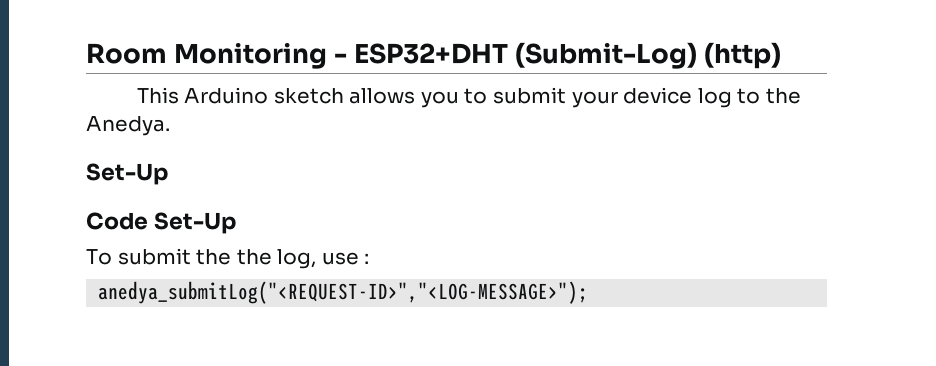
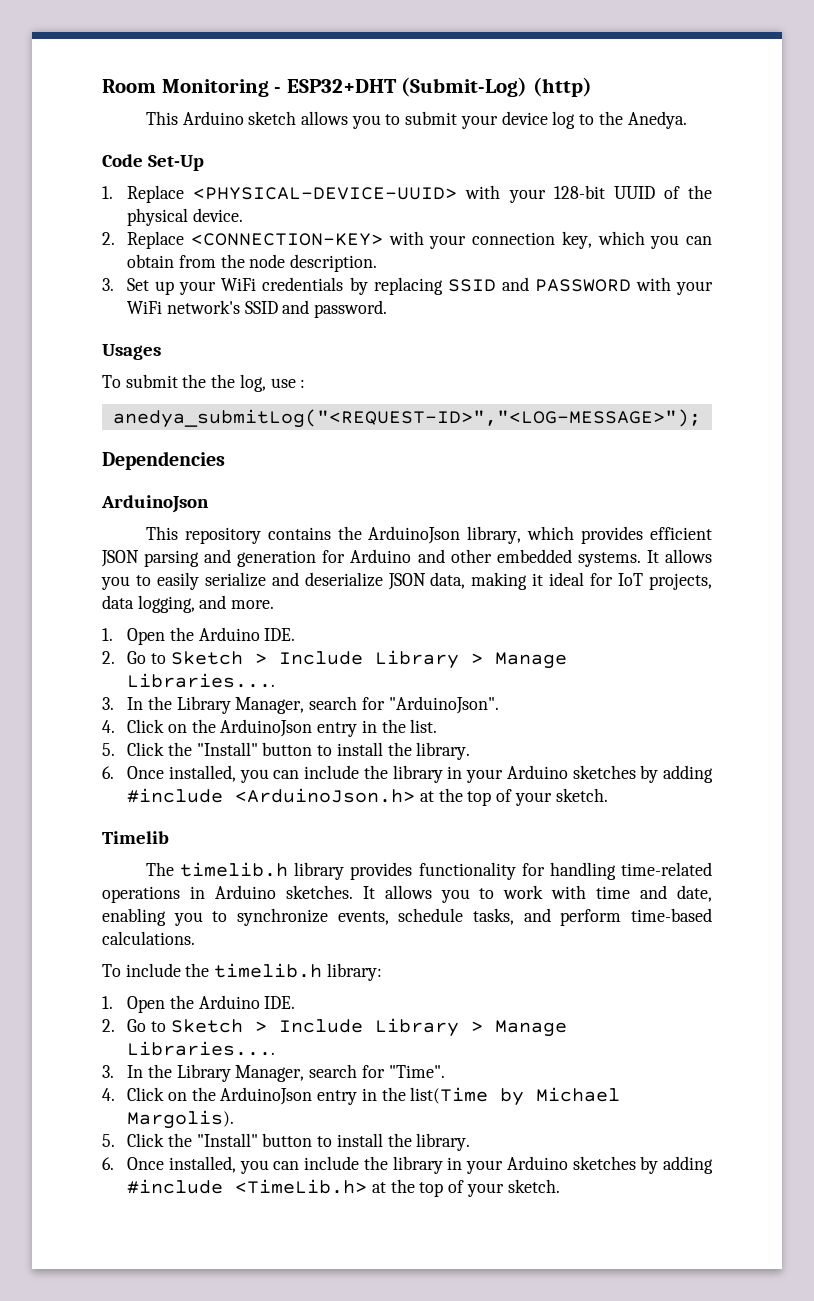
[86,163,168,185] [86,212,236,234] Set-Up // Code Set-Up -> [102,154,204,171] [102,185,713,203] [127,208,243,226] [102,231,712,249] [127,254,378,272] [102,277,713,295] [127,300,388,318] [102,344,161,360] Code Set-Up // 1. Replace <PHYSICAL-DEVICE-UUID> with your 128-bit UUID of the physical device. // 2. Replace <CONNECTION-KEY> with your connection key, which you can obtain from the node description. // 3. Set up your WiFi credentials by replacing SSID and PASSWORD with your WiFi network's SSID and password. // Usages
(589, 292) none -> [102,451,225,470] [101,495,209,513] [145,526,712,544] [101,549,712,567] [101,572,712,590] [102,595,275,613] [102,627,296,645] [102,650,567,669] [127,673,276,688] [102,696,499,714] [102,719,438,737] [102,742,471,760] [102,765,713,783] [127,788,608,806] [102,831,169,844] [145,862,712,880] [102,885,712,903] [102,908,712,926] [102,931,195,945] [102,963,382,981] [102,995,296,1013] [102,1018,567,1037] [127,1041,276,1056] [102,1064,445,1082] [102,1087,621,1106] [127,1110,235,1129] [102,1133,471,1151] [102,1156,713,1174] [127,1179,560,1197] // Dependencies // ArduinoJson // This repository contains the ArduinoJson library, which provides efficient JSON parsing and generation for Arduino and other embedded systems. It allows you to easily serialize and deserialize JSON data, making it ideal for IoT projects, data logging, and more. // 1. Open the Arduino IDE. // 2. Go to Sketch > Include Library > Manage Libraries.... // 3. In the Library Manager, search for "ArduinoJson". // 4. Click on the ArduinoJson entry in the list. // 5. Click the "Install" button to install the library. // 6. Once installed, you can include the library in your Arduino sketches by adding #include <ArduinoJson.h> at the top of your sketch. // Timelib // The timelib.h library provides functionality for handling time-related operations in Arduino sketches. It allows you to work with time and date, enabling you to synchronize events, schedule tasks, and perform time-based calculations. // To include the timelib.h library: // 1. Open the Arduino IDE. // 2. Go to Sketch > Include Library > Manage Libraries.... // 3. In the Library Manager, search for "Time". // 4. Click on the ArduinoJson entry in the list(Time by Michael Margolis). // 5. Click the "Install" button to install the library. // 6. Once installed, you can include the library in your Arduino sketches by adding #include <TimeLib.h> at the top of your sketch.

